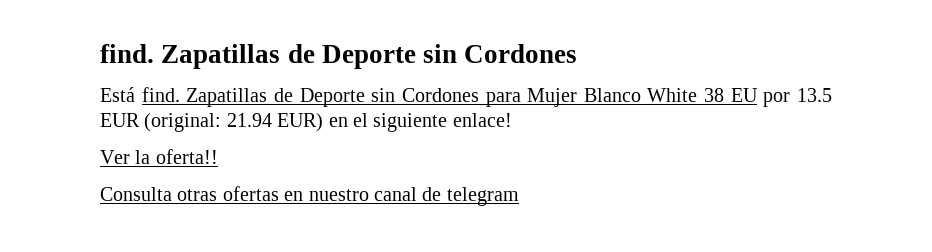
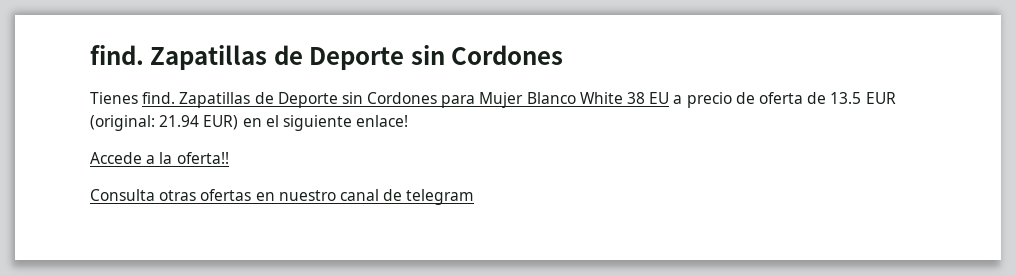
[100,87,135,102] Está -> [90,92,138,104] Tienes
[763,92,791,107] por -> [673,92,827,108] a precio de oferta de
[100,150,130,164] Ver -> [90,152,156,164] Accede a

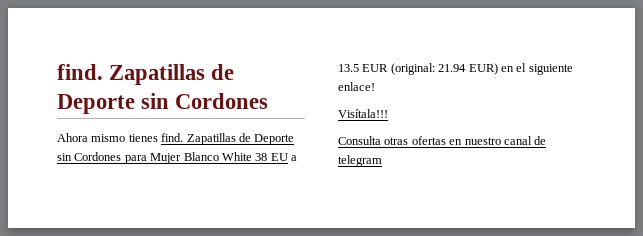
[90,92,138,104] Tienes -> [57,133,158,142] Ahora mismo tienes
[686,92,827,108] precio de oferta de -> (297, 158) none
[90,152,229,164] Accede a la oferta!! -> [338,109,388,118] Visítala!!!

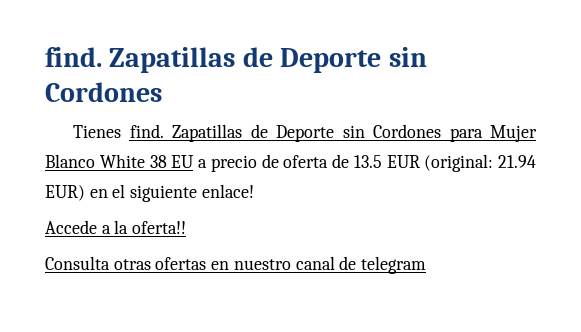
[57,133,158,142] Ahora mismo tienes -> [72,125,121,138] Tienes
(297, 158) none -> [210,154,349,172] precio de oferta de
[338,109,388,118] Visítala!!! -> [45,220,187,234] Accede a la oferta!!

